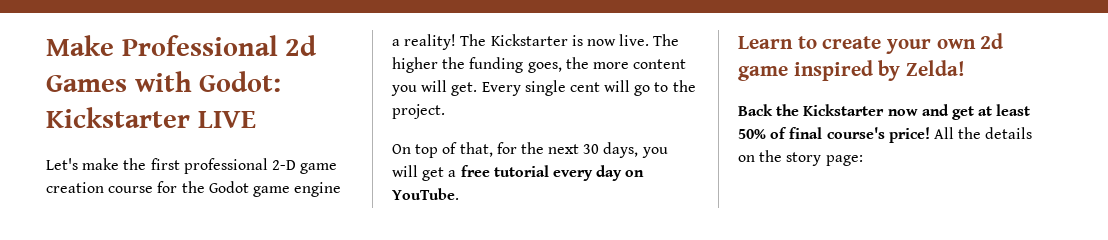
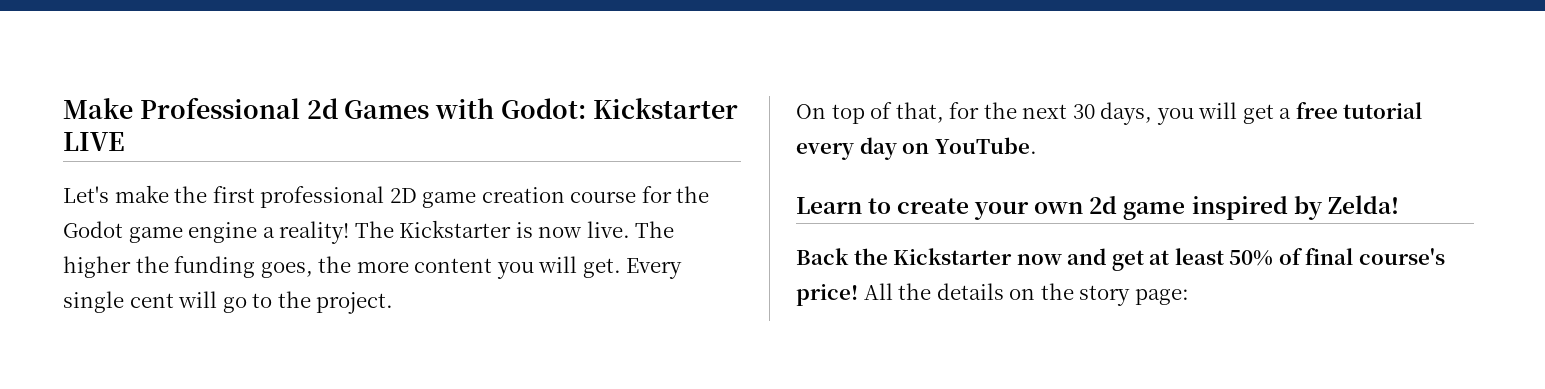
[271,160,296,170] 2-D -> [389,188,417,203] 2D

